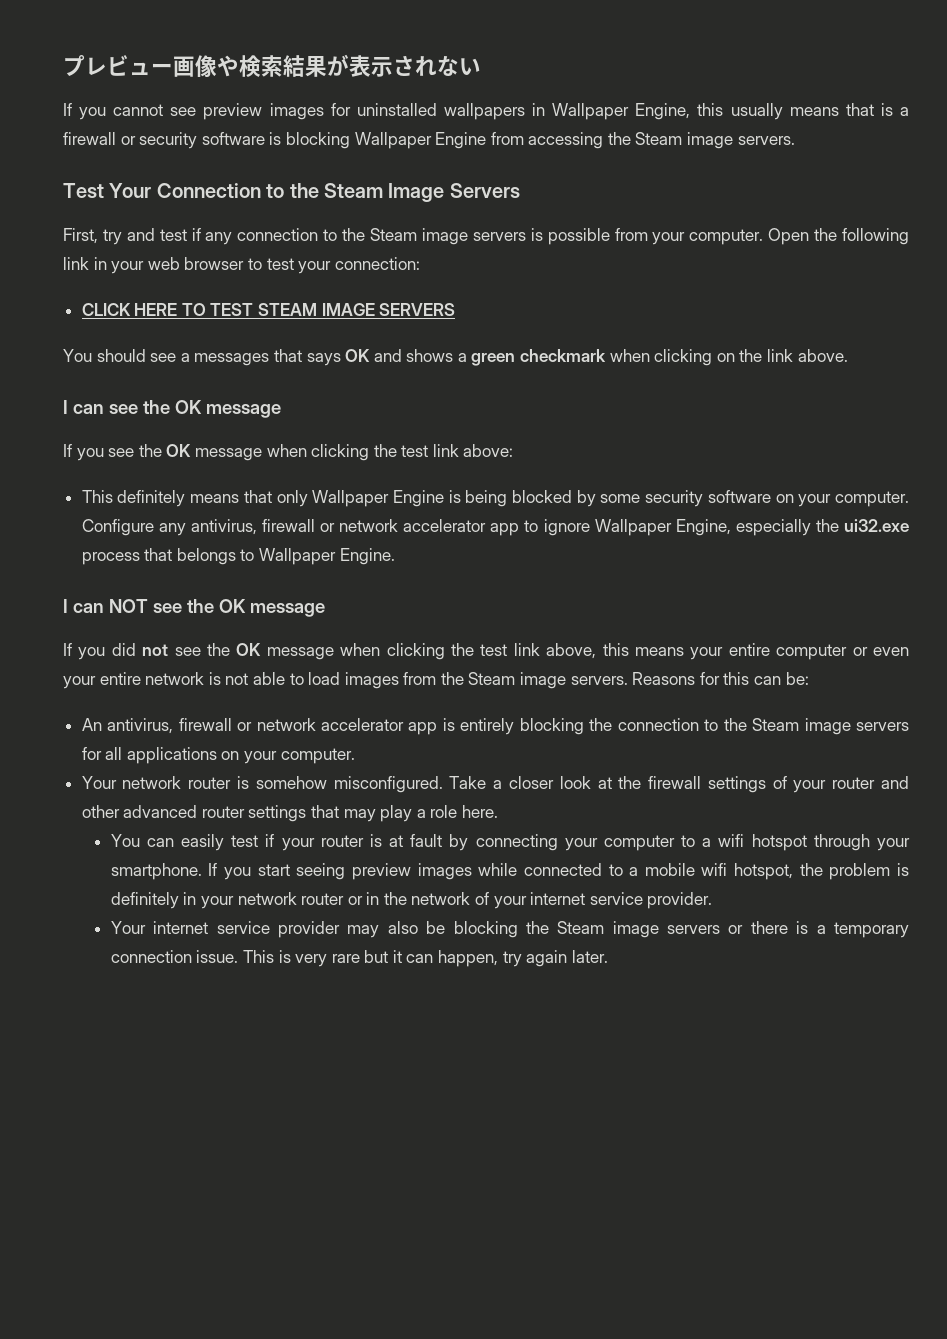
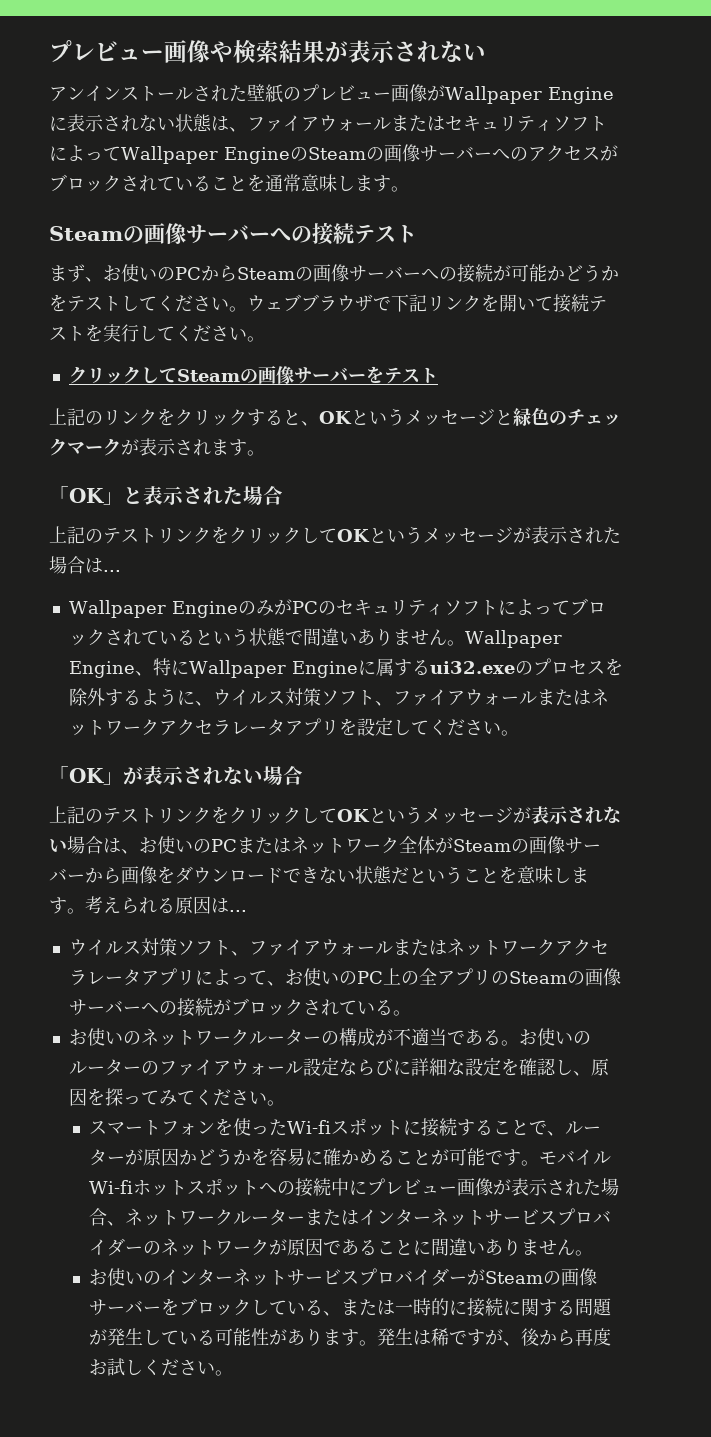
[63,103,910,120] [63,132,795,149] [63,183,520,202] [63,228,910,245] [63,257,420,274] [81,303,456,316] [63,349,848,366] [63,400,281,418] [63,444,514,461] [81,490,909,507] [81,519,910,536] [81,548,395,565] [63,599,325,617] [63,643,909,660] [63,672,809,689] [81,718,909,735] [81,747,355,764] [81,776,909,793] [81,805,499,822] [110,834,911,851] [110,863,910,880] [110,892,713,909] [110,921,910,938] [110,950,608,967] If you cannot see preview images for uninstalled wallpapers in Wallpaper Engine, this usually means that is a firewall or security software is blocking Wallpaper Engine from accessing the Steam image servers. // Test Your Connection to the Steam Image Servers // First, try and test if any connection to the Steam image servers is possible from your computer. Open the following link in your web browser to test your connection: // CLICK HERE TO TEST STEAM IMAGE SERVERS // You should see a messages that says OK and shows a green checkmark when clicking on the link above. // I can see the OK message // If you see the OK message when clicking the test link above: // This definitely means that only Wallpaper Engine is being blocked by some security software on your computer. Configure any antivirus, firewall or network accelerator app to ignore Wallpaper Engine, especially the ui32.exe process that belongs to Wallpaper Engine. // I can NOT see the OK message // If you did not see the OK message when clicking the test link above, this means your entire computer or even your entire network is not able to load images from the Steam image servers. Reasons for this can be: // An antivirus, firewall or network accelerator app is entirely blocking the connection to the Steam image servers for all applications on your computer. // Your network router is somehow misconfigured. Take a closer look at the firewall settings of your router and other advanced router settings that may play a role here. // You can easily test if your router is at fault by connecting your computer to a wifi hotspot through your smartphone. If you start seeing preview images while connected to a mobile wifi hotspot, the problem is definitely in your network router or in the network of your internet service provider. // Your internet service provider may also be blocking the Steam image servers or there is a temporary connection issue. This is very rare but it can happen, try again later. -> [49,84,614,104] [49,114,607,132] [49,144,618,164] [49,174,409,192] [49,222,417,245] [49,264,619,283] [49,294,607,313] [49,324,265,342] [68,366,438,384] [49,408,621,426] [49,438,265,456] [49,486,283,505] [49,526,621,544] [49,556,121,574] [68,598,606,618] [68,628,562,648] [68,658,623,678] [68,688,609,706] [68,717,519,736] [49,766,303,785] [49,806,621,824] [49,836,601,854] [49,866,589,884] [49,896,247,914] [68,938,609,956] [68,968,621,986] [68,998,411,1017] [68,1028,591,1046] [68,1057,609,1076] [68,1088,285,1106] [89,1118,602,1137] [89,1148,612,1166] [89,1178,620,1197] [89,1208,612,1226] [89,1238,594,1256] [89,1268,598,1286] [89,1298,613,1317] [89,1328,612,1346] [89,1358,234,1376] アンインストールされた壁紙のプレビュー画像がWallpaper Engineに表示されない状態は、ファイアウォールまたはセキュリティソフトによってWallpaper EngineのSteamの画像サーバーへのアクセスがブロックされていることを通常意味します。 // Steamの画像サーバーへの接続テスト // まず、お使いのPCからSteamの画像サーバーへの接続が可能かどうかをテストしてください。ウェブブラウザで下記リンクを開いて接続テストを実行してください。 // クリックしてSteamの画像サーバーをテスト // 上記のリンクをクリックすると、OKというメッセージと緑色のチェックマークが表示されます。 // 「OK」と表示された場合 // 上記のテストリンクをクリックしてOKというメッセージが表示された場合は... // Wallpaper EngineのみがPCのセキュリティソフトによってブロックされているという状態で間違いありません。Wallpaper Engine、特にWallpaper Engineに属するui32.exeのプロセスを除外するように、ウイルス対策ソフト、ファイアウォールまたはネットワークアクセラレータアプリを設定してください。 // 「OK」が表示されない場合 // 上記のテストリンクをクリックしてOKというメッセージが表示されない場合は、お使いのPCまたはネットワーク全体がSteamの画像サーバーから画像をダウンロードできない状態だということを意味します。考えられる原因は... // ウイルス対策ソフト、ファイアウォールまたはネットワークアクセラレータアプリによって、お使いのPC上の全アプリのSteamの画像サーバーへの接続がブロックされている。 // お使いのネットワークルーターの構成が不適当である。お使いのルーターのファイアウォール設定ならびに詳細な設定を確認し、原因を探ってみてください。 // スマートフォンを使ったWi-fiスポットに接続することで、ルーターが原因かどうかを容易に確かめることが可能です。モバイルWi-fiホットスポットへの接続中にプレビュー画像が表示された場合、ネットワークルーターまたはインターネットサービスプロバイダーのネットワークが原因であることに間違いありません。 // お使いのインターネットサービスプロバイダーがSteamの画像サーバーをブロックしている、または一時的に接続に関する問題が発生している可能性があります。発生は稀ですが、後から再度お試しください。

